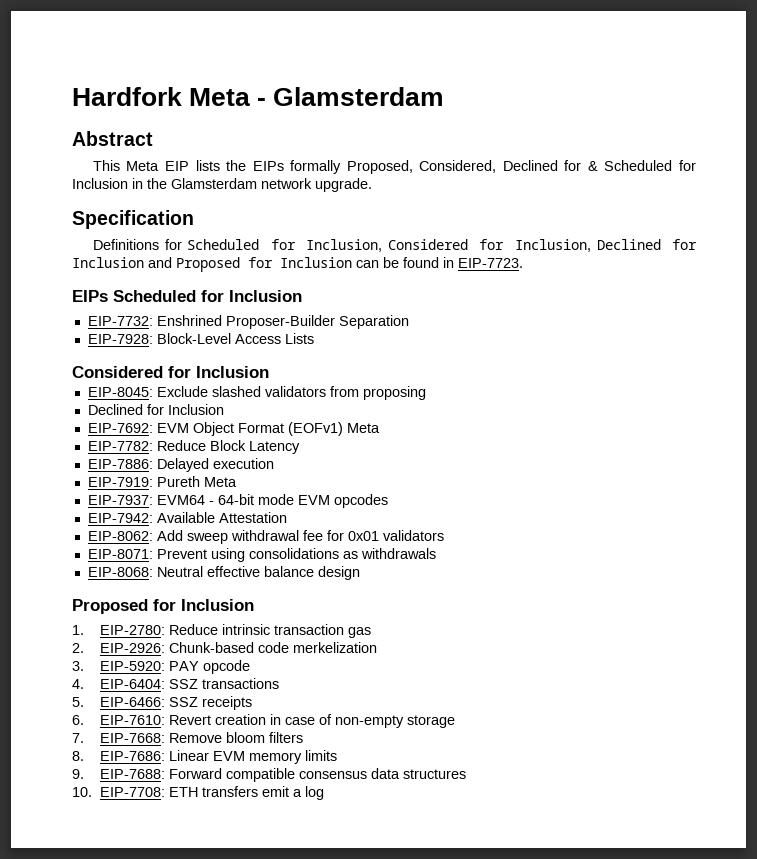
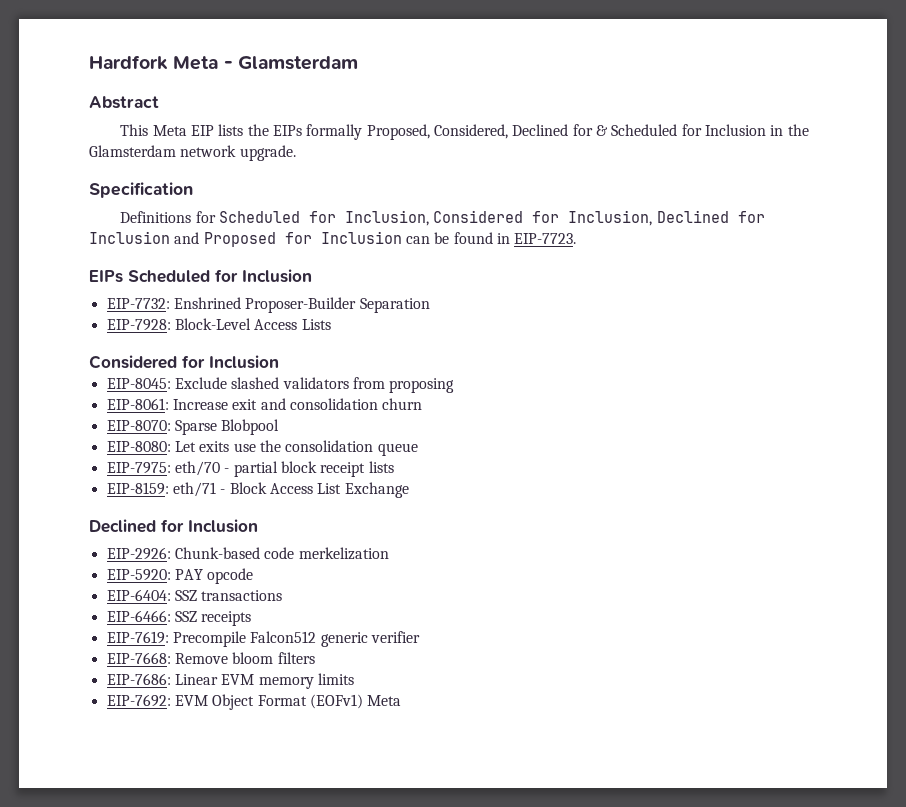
[87,404,224,415] Declined for Inclusion -> [106,398,423,410] [106,419,280,435] [106,440,418,456] [106,461,394,477] [106,482,409,498] [89,519,258,533] [106,547,389,560] [106,568,254,584] [106,589,283,601] [106,610,252,626] [106,631,420,647] [106,652,315,664] [106,673,354,689] EIP-8061: Increase exit and consolidation churn // EIP-8070: Sparse Blobpool // EIP-8080: Let exits use the consolidation queue // EIP-7975: eth/70 - partial block receipt lists // EIP-8159: eth/71 - Block Access List Exchange // Declined for Inclusion // EIP-2926: Chunk-based code merkelization // EIP-5920: PAY opcode // EIP-6404: SSZ transactions // EIP-6466: SSZ receipts // EIP-7619: Precompile Falcon512 generic verifier // EIP-7668: Remove bloom filters // EIP-7686: Linear EVM memory limits
[87,440,300,454] [87,458,274,472] [87,476,237,487] [87,494,388,508] [87,512,287,523] [87,530,444,544] [87,548,436,562] [87,566,360,580] [72,599,254,614] [72,624,371,638] [72,642,377,653] [72,660,250,674] [72,678,279,689] [72,696,252,710] [72,714,455,728] [72,732,303,743] [72,750,337,764] [72,768,466,782] [72,786,324,800] // EIP-7782: Reduce Block Latency // EIP-7886: Delayed execution // EIP-7919: Pureth Meta // EIP-7937: EVM64 - 64-bit mode EVM opcodes // EIP-7942: Available Attestation // EIP-8062: Add sweep withdrawal fee for 0x01 validators // EIP-8071: Prevent using consolidations as withdrawals // EIP-8068: Neutral effective balance design // Proposed for Inclusion // 1. EIP-2780: Reduce intrinsic transaction gas // 2. EIP-2926: Chunk-based code merkelization // 3. EIP-5920: PAY opcode // 4. EIP-6404: SSZ transactions // 5. EIP-6466: SSZ receipts // 6. EIP-7610: Revert creation in case of non-empty storage // 7. EIP-7668: Remove bloom filters // 8. EIP-7686: Linear EVM memory limits // 9. EIP-7688: Forward compatible consensus data structures // 10. EIP-7708: ETH transfers emit a log -> (402, 700) none

